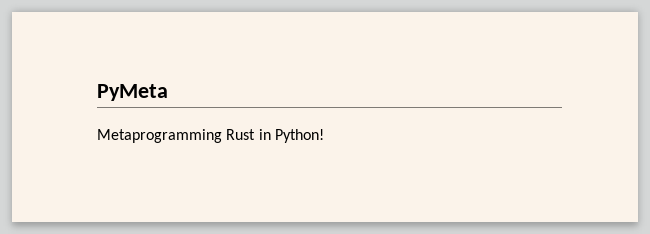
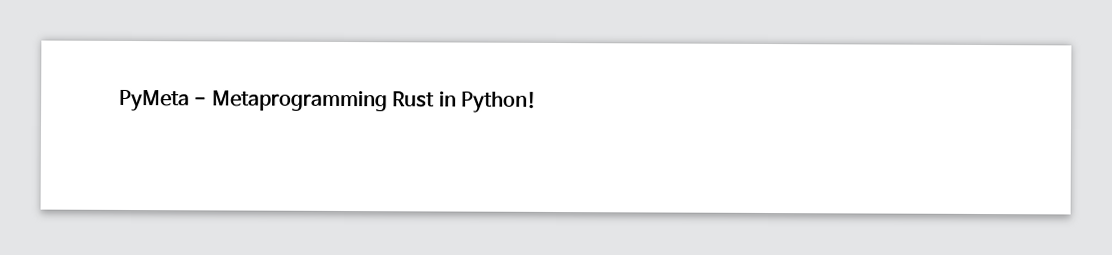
(168, 92) // -> [194,97,208,106] -

